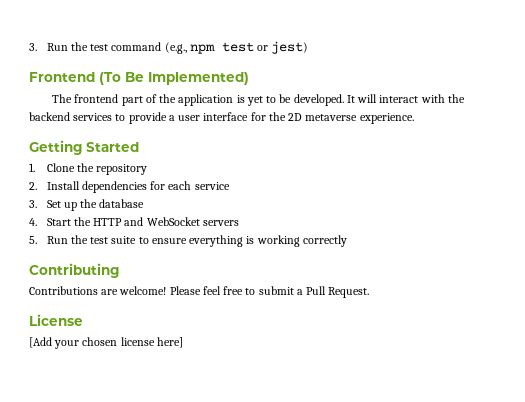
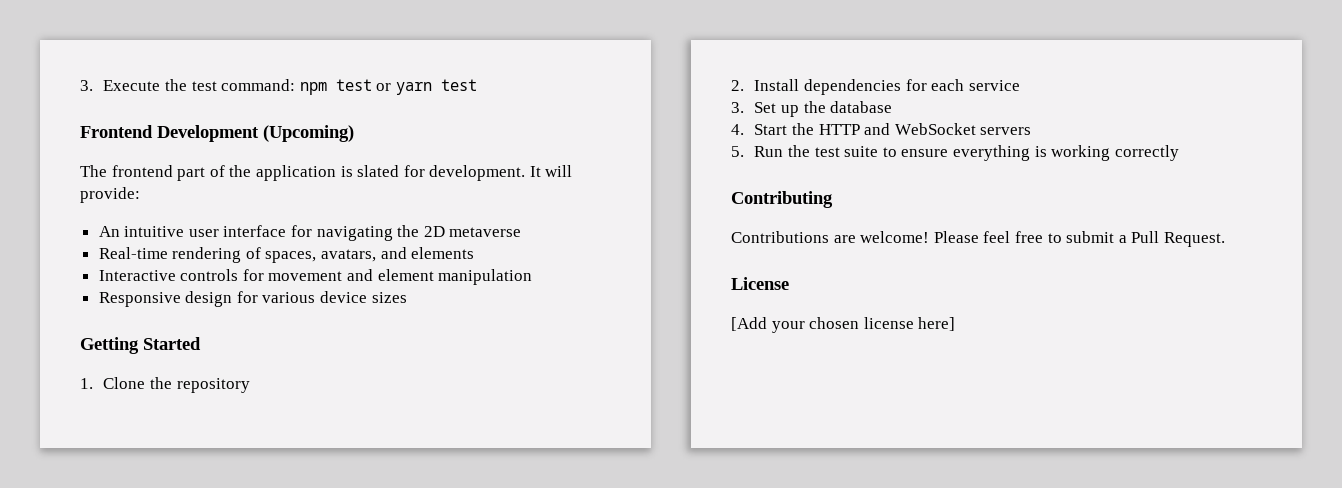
[29,42,187,54] 3. Run the test command (e.g., -> [80,79,296,91] 3. Execute the test command:
[271,41,309,54] jest) -> [395,79,477,95] yarn test
[99,72,249,85] (To Be Implemented) -> [157,125,354,142] Development (Upcoming)
[246,94,465,106] [29,112,175,124] yet to be developed. It will interact with the backend services to provide a -> [357,165,573,181] [80,187,140,203] [98,226,185,237] slated for development. It will provide: // An intuitive
(266, 116) none -> [316,226,393,241] navigating
[359,113,414,124] experience. -> [98,247,475,263] [98,269,533,285] [98,291,407,307] // Real-time rendering of spaces, avatars, and elements // Interactive controls for movement and element manipulation // Responsive design for various device sizes

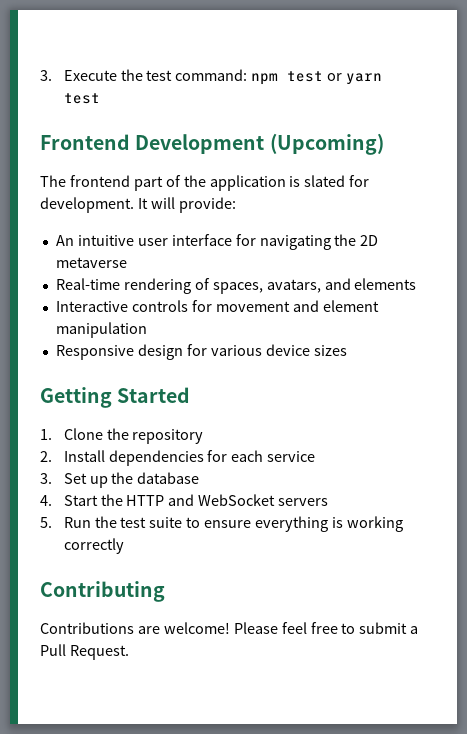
[731,277,789,290] [731,317,956,333] // License // [Add your chosen license here] -> (129, 652) none

